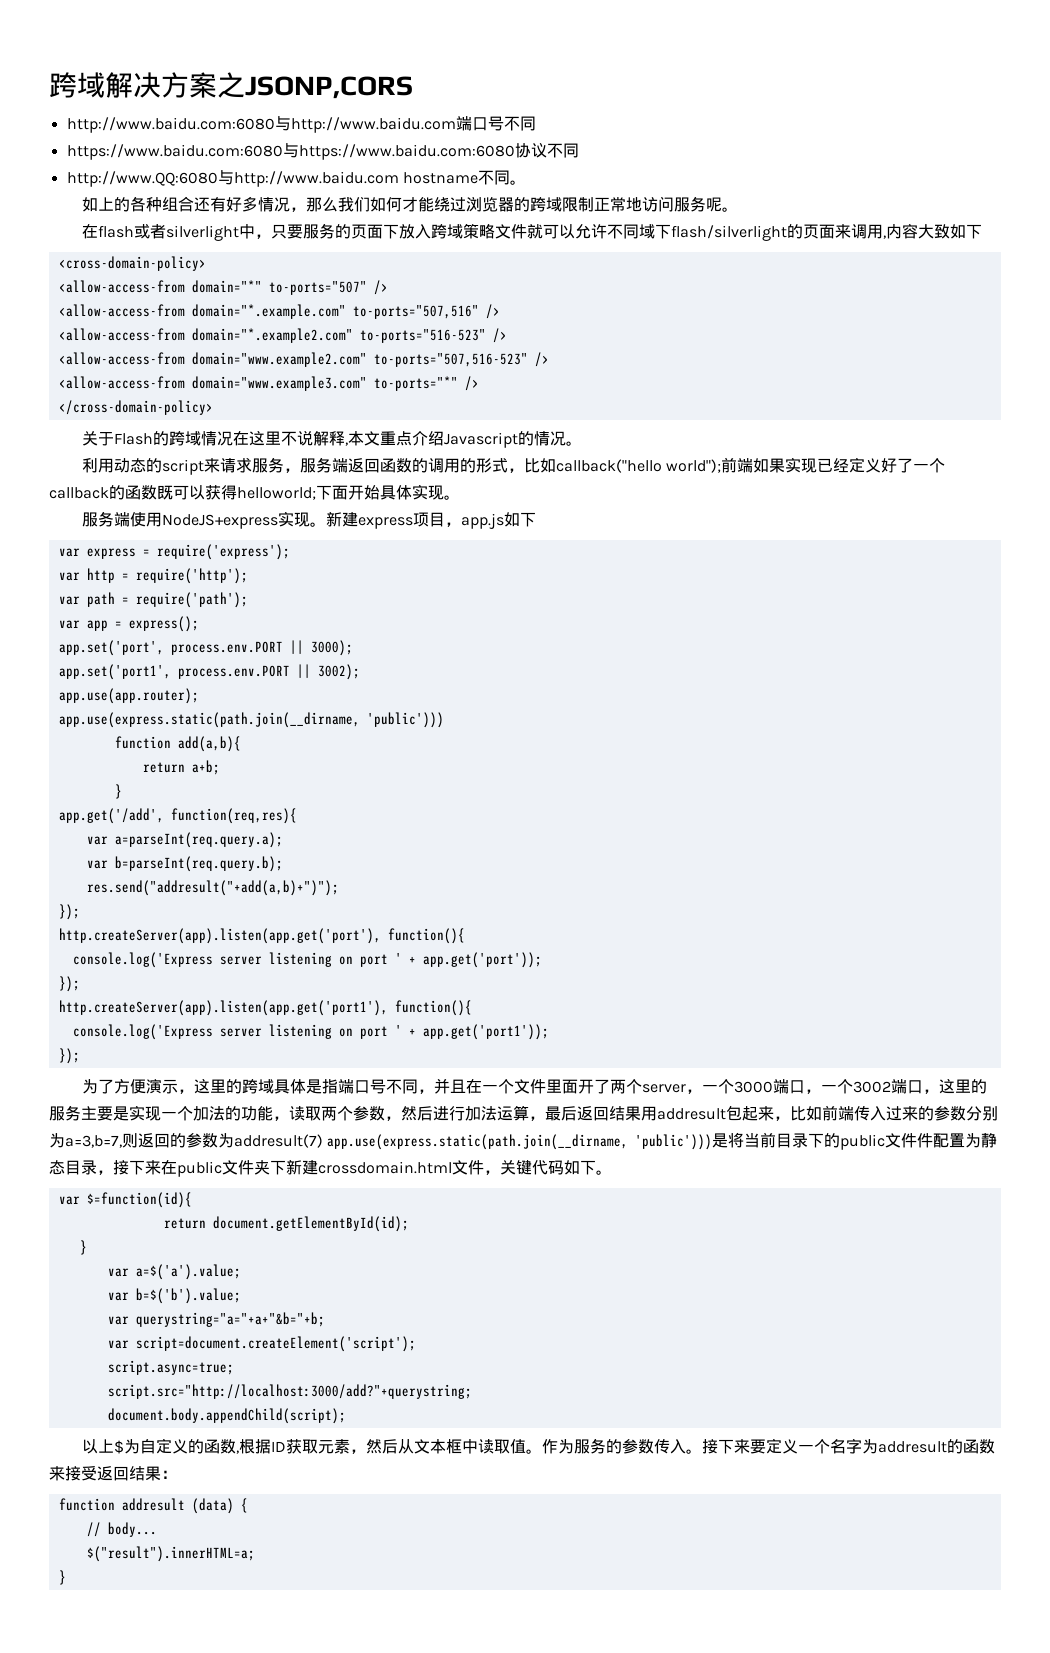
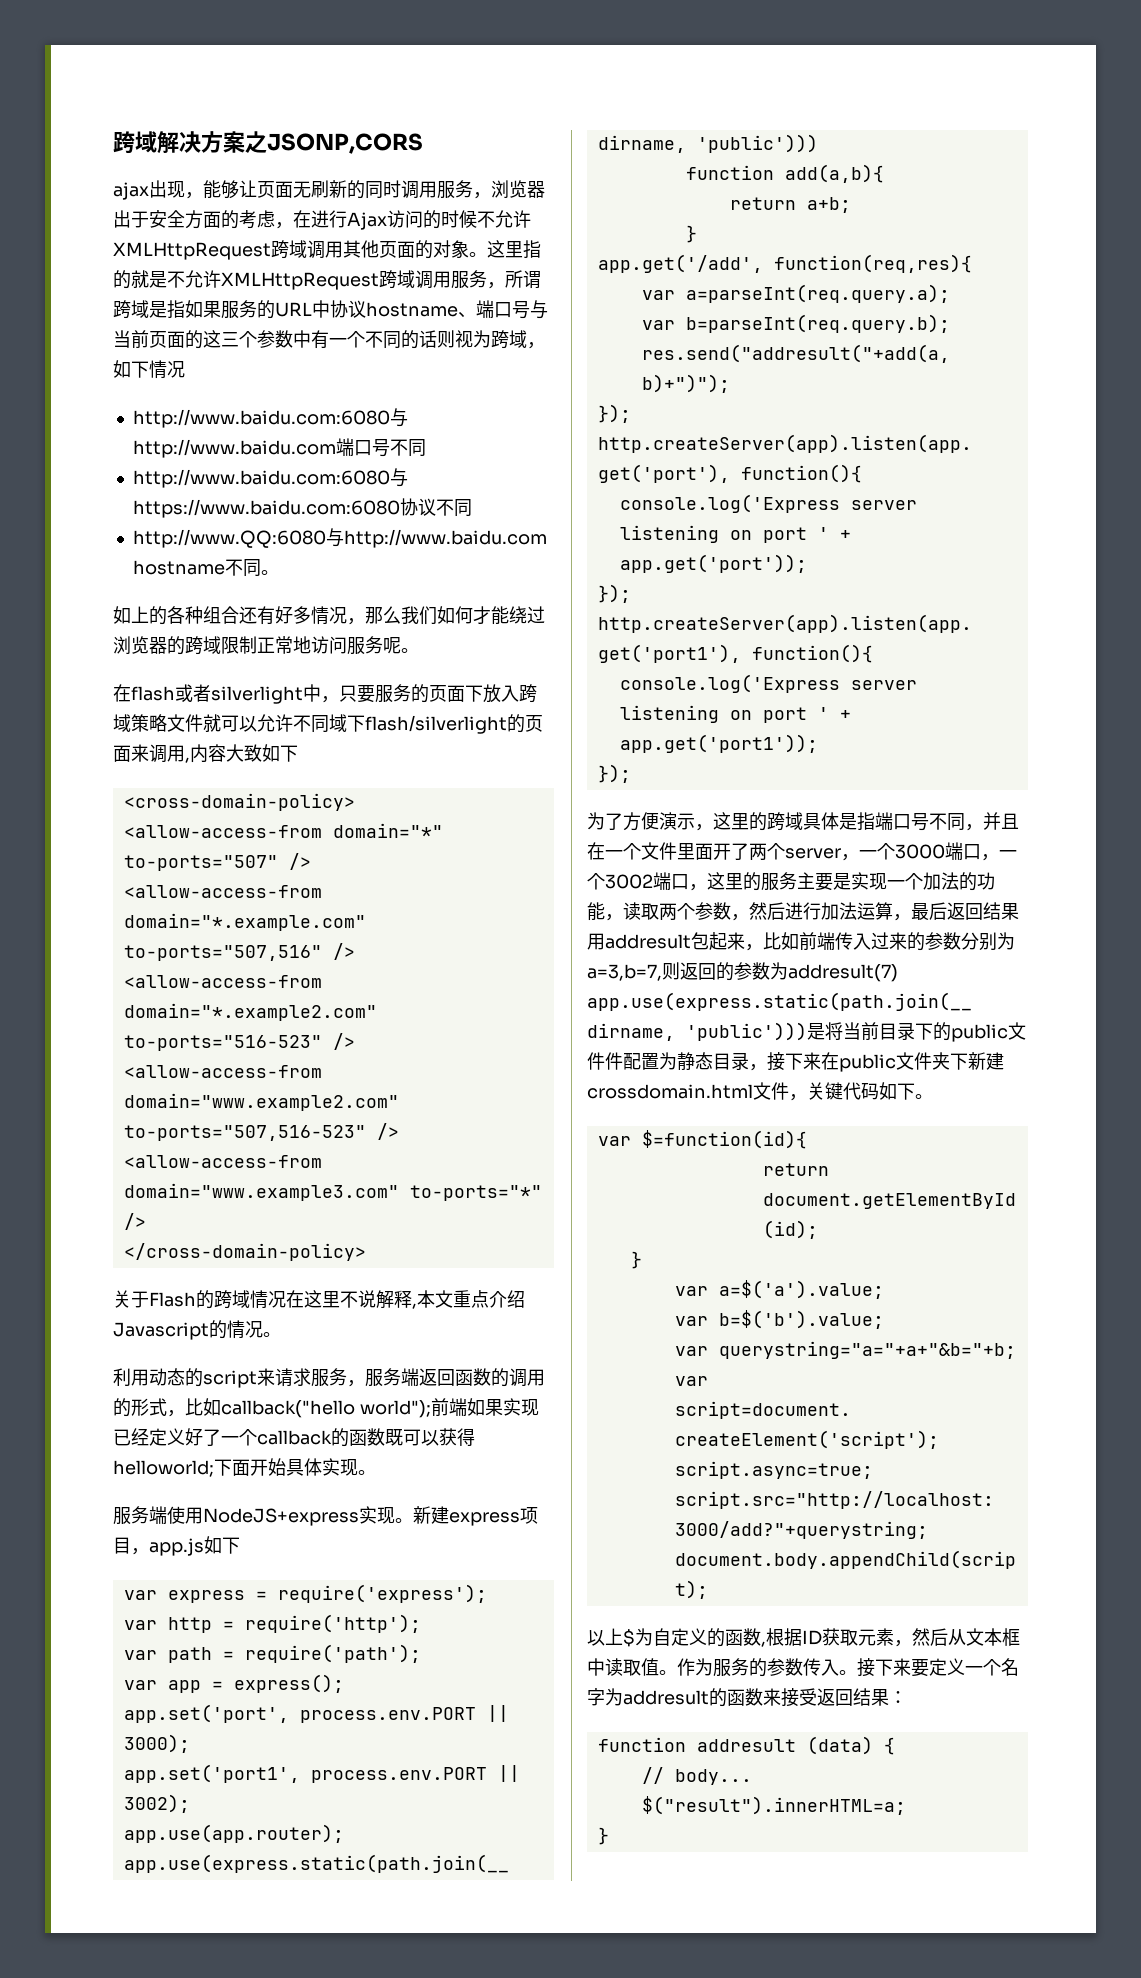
(413, 87) none -> [113,180,545,200] [113,210,531,230] [113,240,541,260] [113,270,541,290] [113,300,548,319] [113,330,545,349] [113,360,185,379] // ajax出现，能够让页面无刷新的同时调用服务，浏览器出于安全方面的考虑，在进行Ajax访问的时候不允许XMLHttpRequest跨域调用其他页面的对象。这里指的就是不允许XMLHttpRequest跨域调用服务，所谓跨域是指如果服务的URL中协议hostname、端口号与当前页面的这三个参数中有一个不同的话则视为跨域，如下情况
[66,144,283,160] https://www.baidu.com:6080 -> [132,469,390,488] http://www.baidu.com:6080

